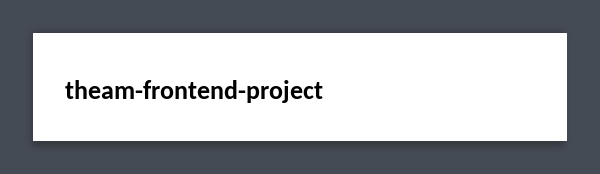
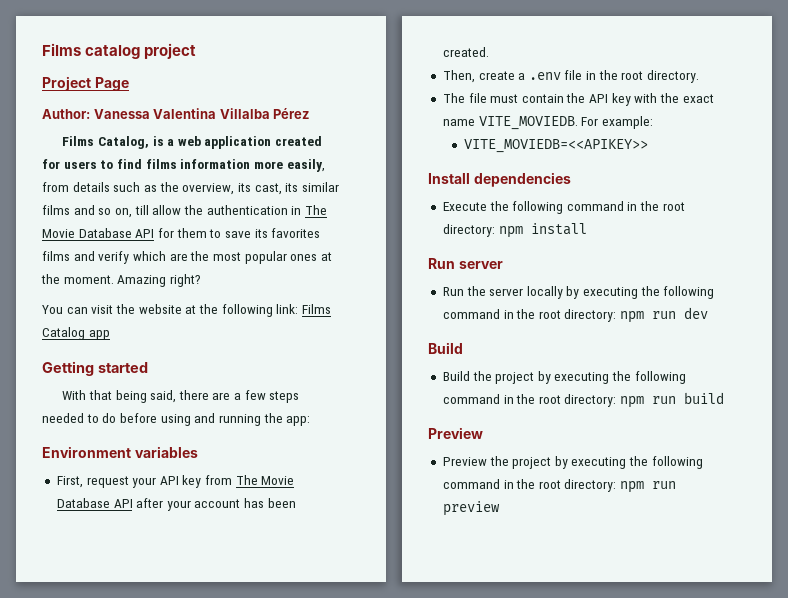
[65,80,323,103] theam-frontend-project -> [42,43,197,59] [42,76,129,91] [42,108,310,119] [62,136,323,149] [42,159,325,172] [42,182,339,195] [42,205,327,218] [42,228,321,238] [42,251,332,264] [41,274,201,287] [42,304,331,317] [42,327,110,340] [42,361,148,376] [62,390,300,403] [42,413,311,426] [42,446,198,458] [56,475,295,488] [56,498,296,511] [442,47,489,57] [442,70,700,83] [442,93,714,106] [442,116,653,130] [463,139,648,153] [428,172,571,187] [442,201,685,214] [442,223,587,238] [428,258,503,269] [442,286,715,299] [442,307,709,323] [428,342,463,354] [442,371,686,384] [442,392,725,408] [428,427,483,439] [442,456,703,469] [442,479,677,493] [442,501,500,516] Films catalog project // Project Page // Author: Vanessa Valentina Villalba Pérez // Films Catalog, is a web application created for users to find films information more easily, from details such as the overview, its cast, its similar films and so on, till allow the authentication in The Movie Database API for them to save its favorites films and verify which are the most popular ones at the moment. Amazing right? // You can visit the website at the following link: Films Catalog app // Getting started // With that being said, there are a few steps needed to do before using and running the app: // Environment variables // First, request your API key from The Movie Database API after your account has been created. // Then, create a .env file in the root directory. // The file must contain the API key with the exact name VITE_MOVIEDB. For example: // VITE_MOVIEDB=<<APIKEY>> // Install dependencies // Execute the following command in the root directory: npm install // Run server // Run the server locally by executing the following command in the root directory: npm run dev // Build // Build the project by executing the following command in the root directory: npm run build // Preview // Preview the project by executing the following command in the root directory: npm run preview

